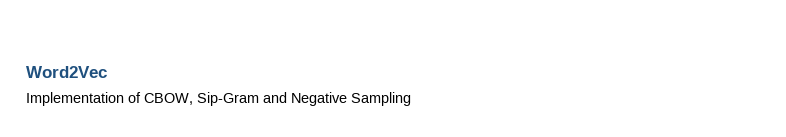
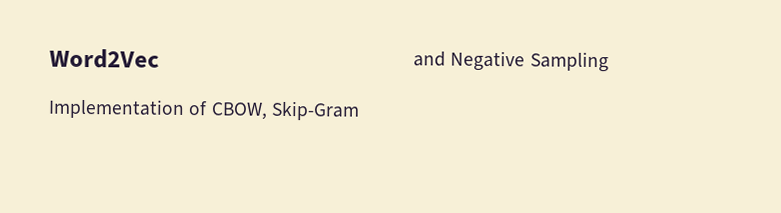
[197,92,259,106] Sip-Gram -> [270,100,360,121] Skip-Gram

